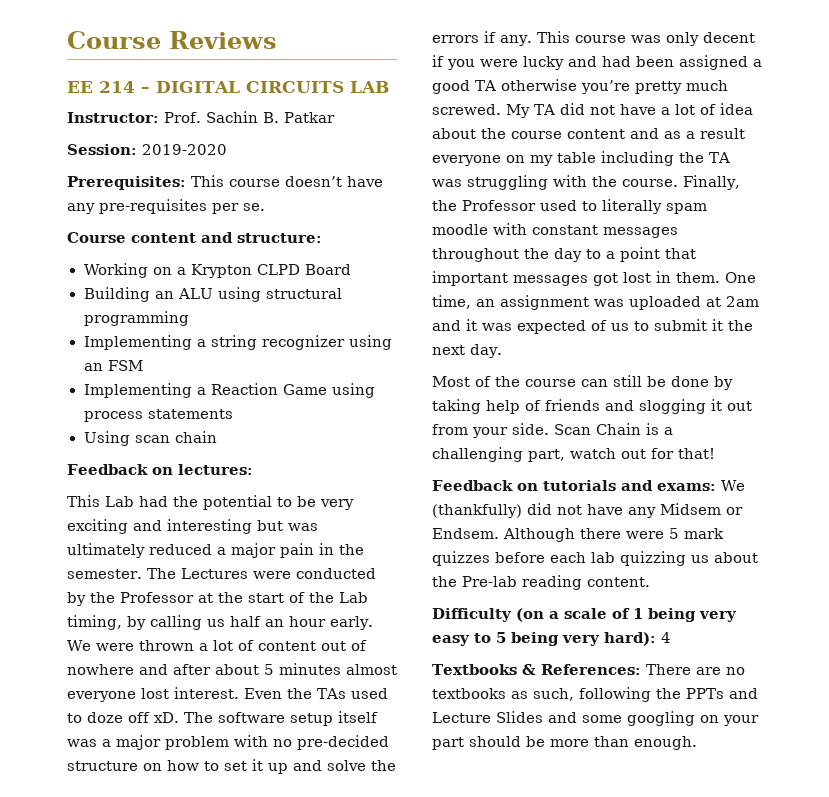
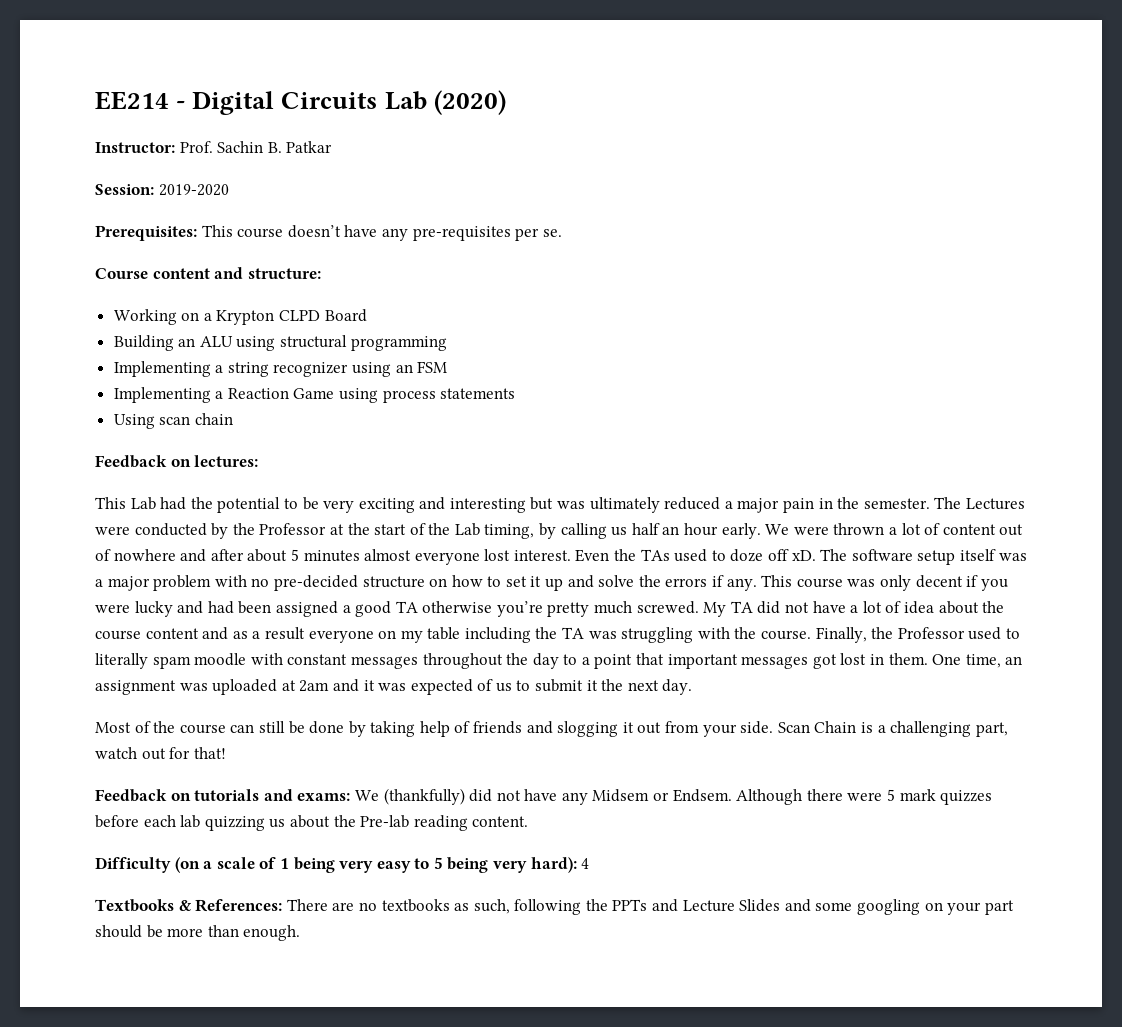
[67,31,277,49] [67,81,389,93] Course Reviews // EE 214 – DIGITAL CIRCUITS LAB -> [95,90,506,115] EE214 - Digital Circuits Lab (2020)

